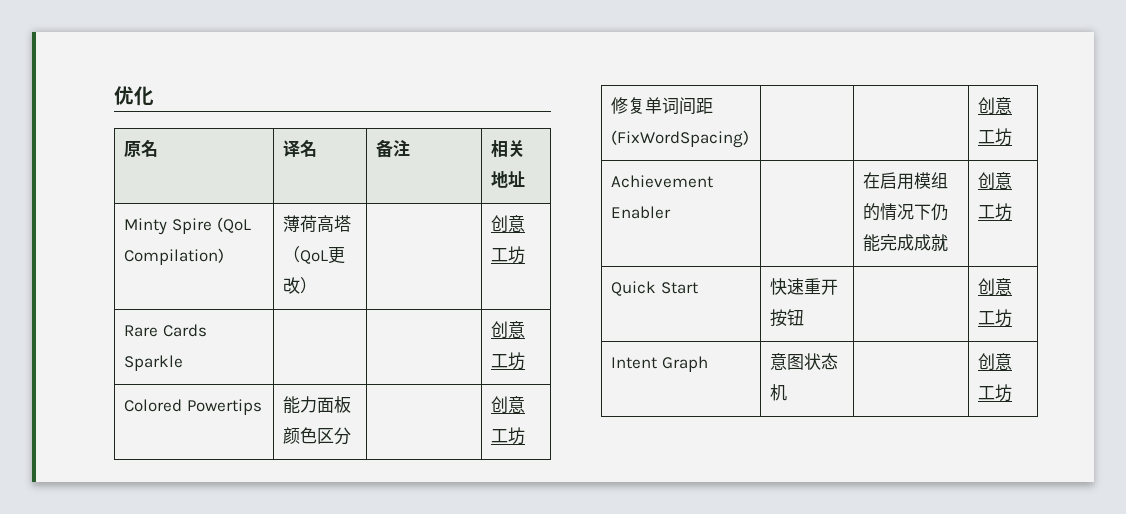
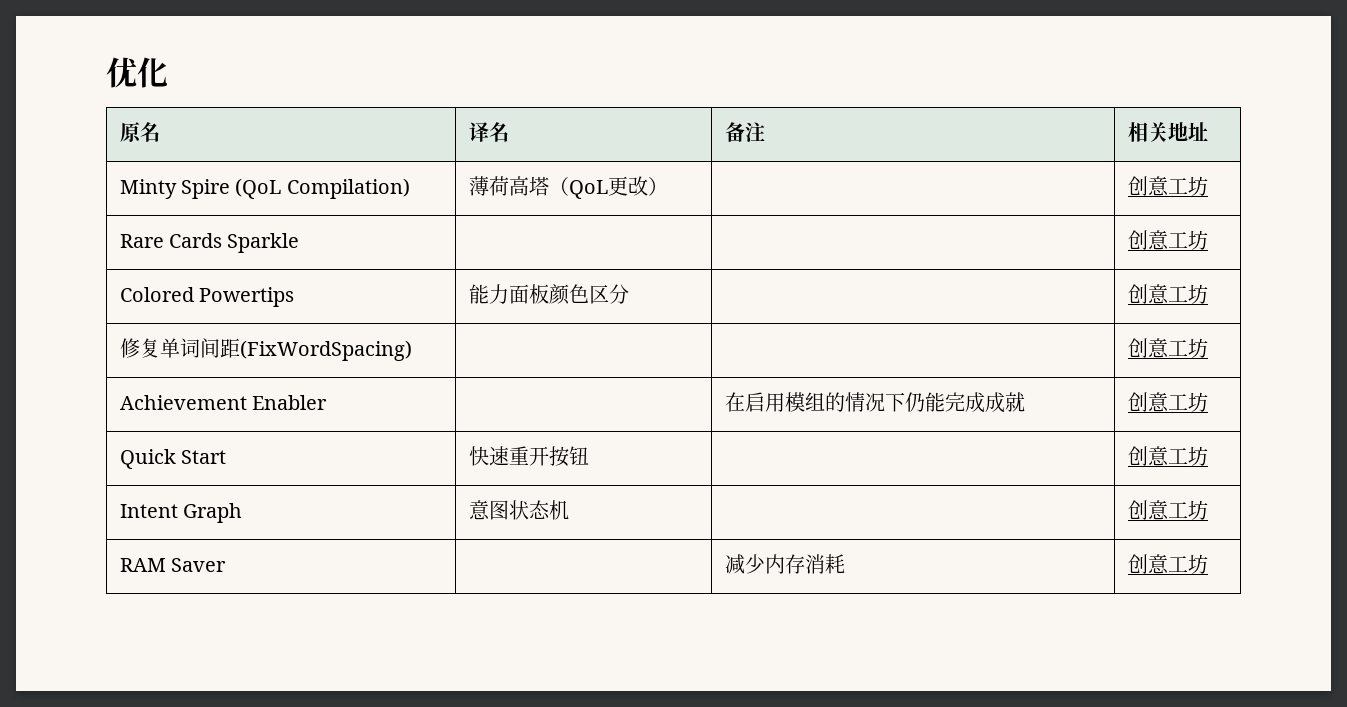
(1013, 393) none -> [119,558,226,572] [724,554,845,574] [1127,554,1208,574] // RAM Saver | | 减少内存消耗 | 创意工坊

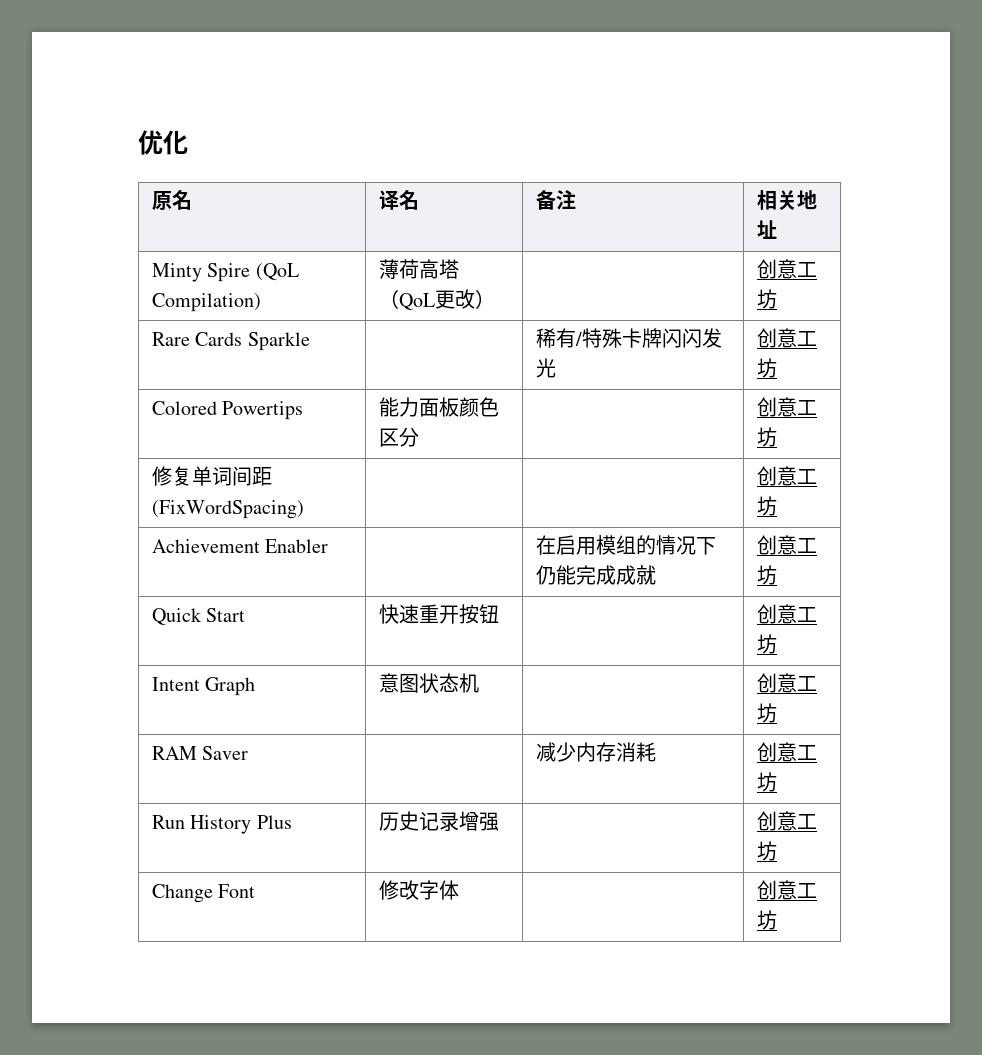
(300, 243) none -> [535,328,722,348] [535,358,556,378] 稀有/特殊卡牌闪闪发光
(1208, 564) none -> [151,815,292,834] [378,811,499,831] [756,811,817,831] [756,841,777,861] [151,884,256,903] [378,880,459,900] [756,880,817,900] [756,910,777,930] // Run History Plus | 历史记录增强 | | 创意工坊 // Change Font | 修改字体 | | 创意工坊

